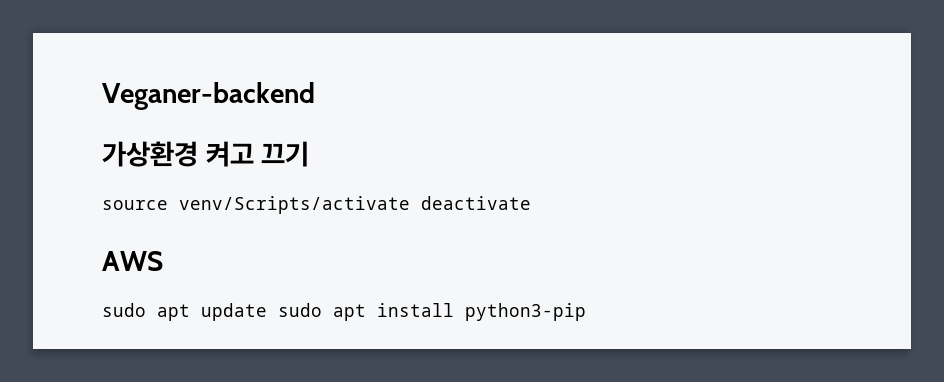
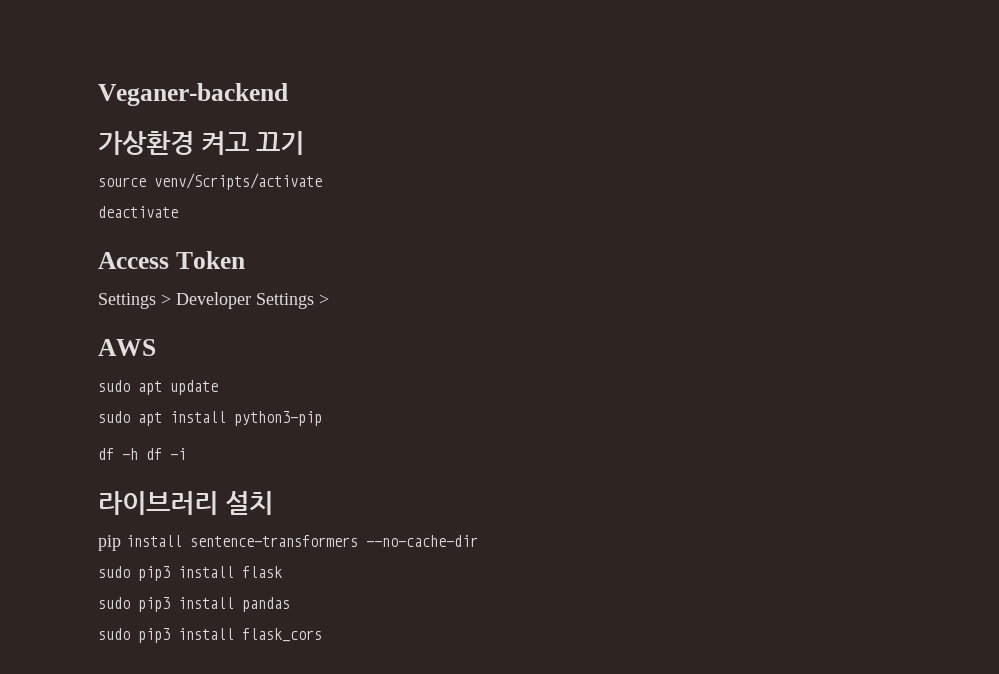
(410, 205) none -> (322, 181) //
(531, 203) none -> [98,251,245,269] [98,292,329,309] // Access Token // Settings > Developer Settings >
(267, 312) none -> (218, 387) //
(586, 312) none -> [98,448,186,460] [98,491,273,515] [98,535,478,551] [98,566,282,581] [98,597,290,612] [98,628,322,643] // df -h df -i // 라이브러리 설치 // pip install sentence-transformers --no-cache-dir // sudo pip3 install flask // sudo pip3 install pandas // sudo pip3 install flask_cors

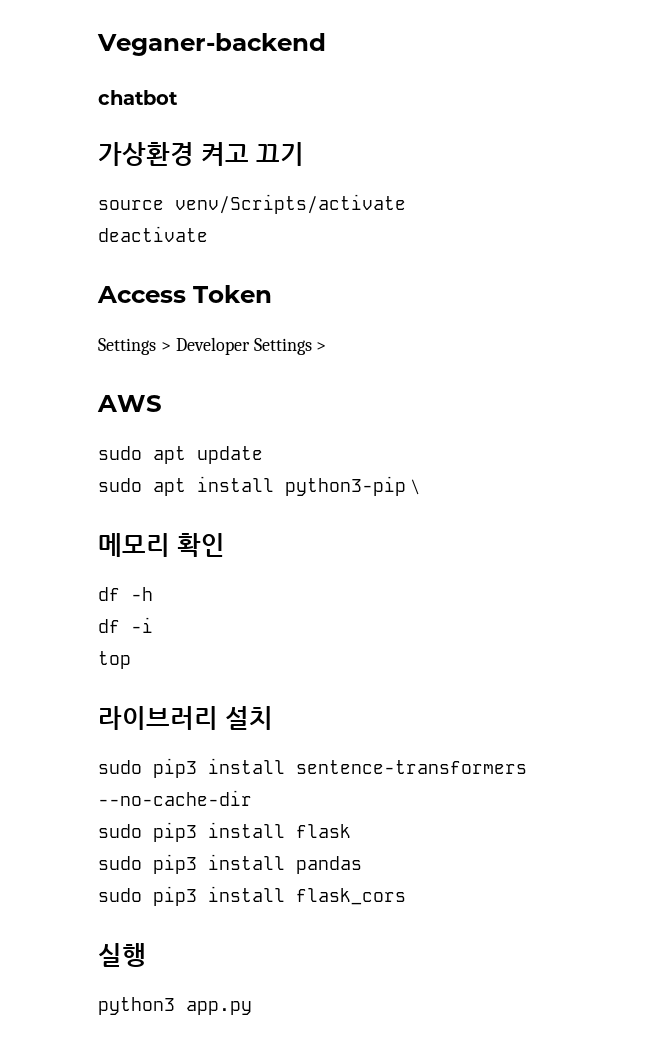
(288, 94) none -> [98,90,178,105] // chatbot
(322, 418) none -> [410,479,420,495] [98,533,225,557] \ // 메모리 확인
(138, 454) none -> (153, 594) //
(186, 454) none -> [98,651,131,669] // top
[98,535,121,551] pip -> [98,758,197,778] sudo pip3
(322, 635) none -> [98,943,146,967] [98,997,252,1015] // 실행 // python3 app.py

